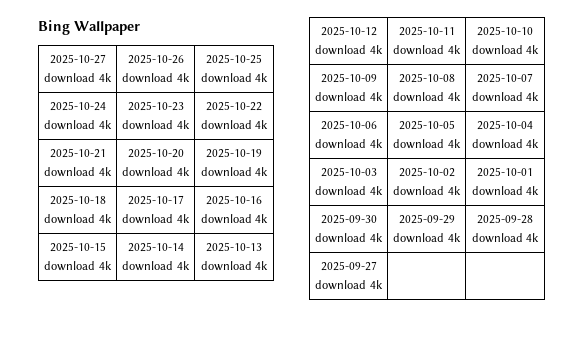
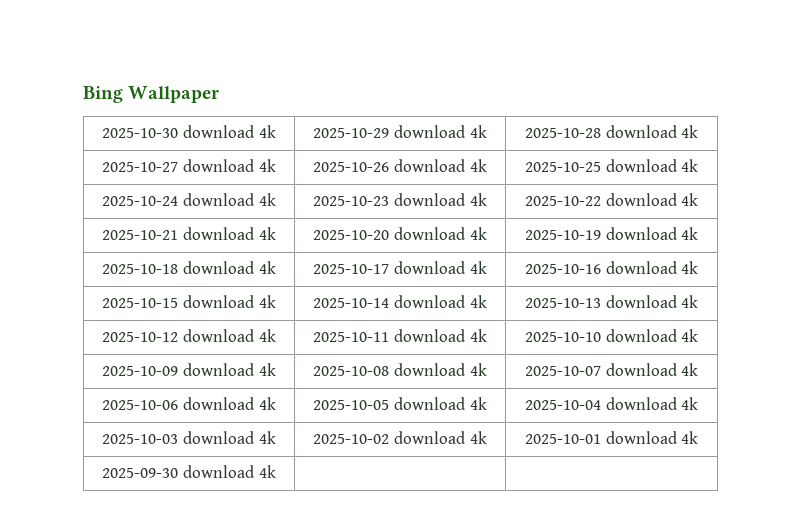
(140, 28) none -> [102,125,276,138] [313,125,487,138] [524,125,699,138] // 2025-10-30 download 4k | 2025-10-29 download 4k | 2025-10-28 download 4k
[398,214,455,224] [393,233,461,243] [477,214,533,224] [471,233,540,243] [320,261,377,271] [315,280,383,290] | 2025-09-29 download 4k | 2025-09-28 download 4k // 2025-09-27 download 4k -> (276, 471) none

